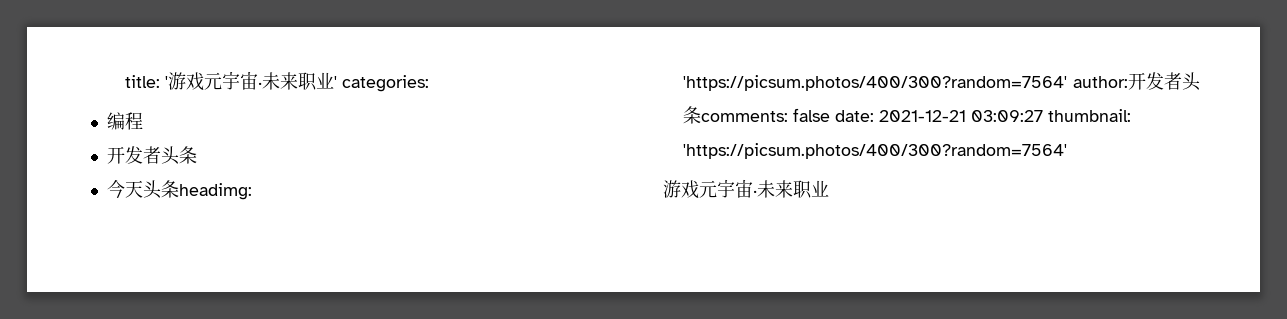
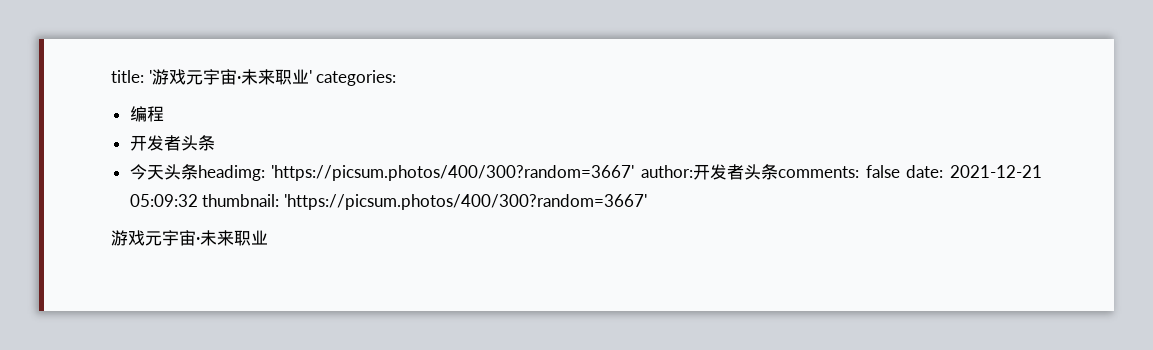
[682,75,1067,91] 'https://picsum.photos/400/300?random=7564' -> [271,165,635,181] 'https://picsum.photos/400/300?random=3667'
[970,109,1131,122] [682,143,1067,159] 03:09:27 thumbnail: 'https://picsum.photos/400/300?random=7564' -> [129,194,647,210] 05:09:32 thumbnail: 'https://picsum.photos/400/300?random=3667'

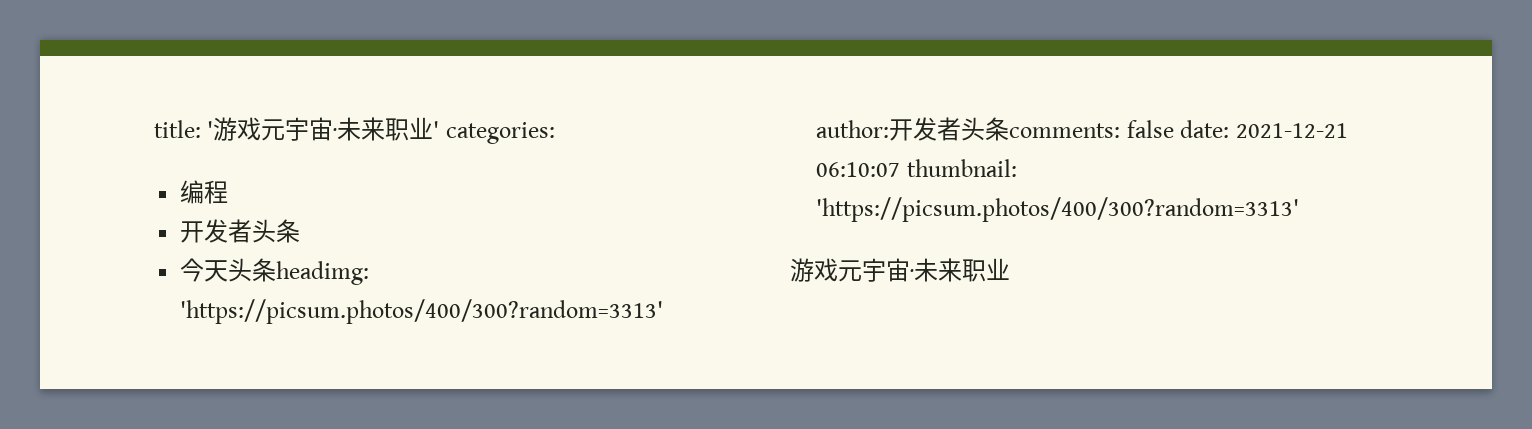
[271,165,635,181] 'https://picsum.photos/400/300?random=3667' -> [180,299,664,324] 'https://picsum.photos/400/300?random=3313'
[129,194,647,210] 05:09:32 thumbnail: 'https://picsum.photos/400/300?random=3667' -> [816,159,1017,177] [816,197,1300,222] 06:10:07 thumbnail: 'https://picsum.photos/400/300?random=3313'

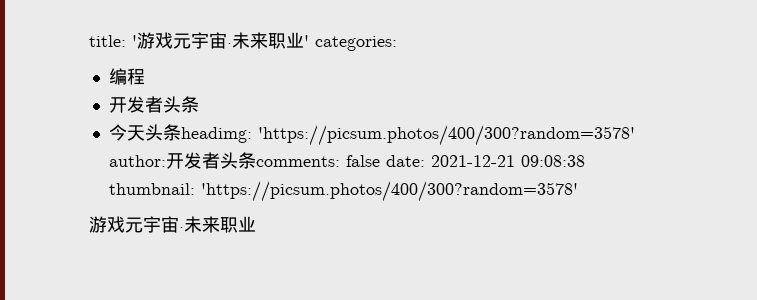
[180,299,664,324] 'https://picsum.photos/400/300?random=3313' -> [257,125,635,146] 'https://picsum.photos/400/300?random=3578'
[816,159,1017,177] [816,197,1300,222] 06:10:07 thumbnail: 'https://picsum.photos/400/300?random=3313' -> [520,155,585,167] [108,181,578,202] 09:08:38 thumbnail: 'https://picsum.photos/400/300?random=3578'

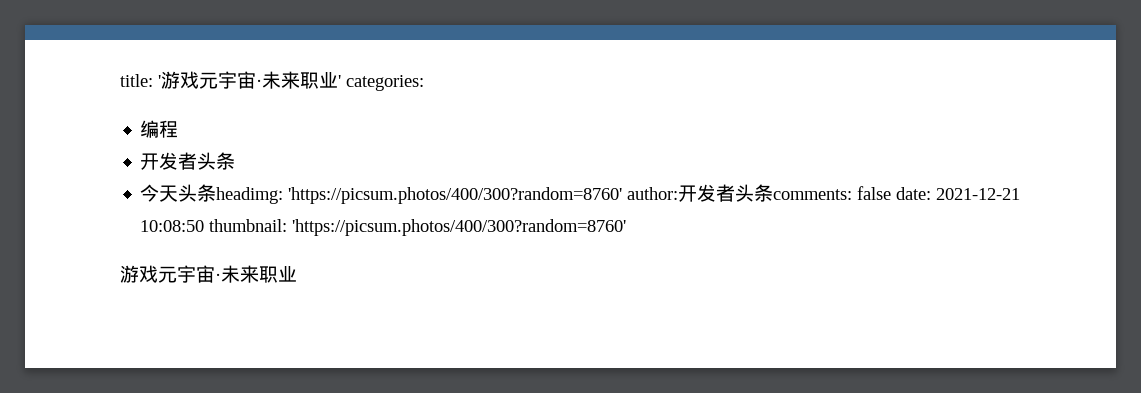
[257,125,635,146] 'https://picsum.photos/400/300?random=3578' -> [288,187,623,204] 'https://picsum.photos/400/300?random=8760'
[520,155,585,167] [108,181,578,202] 09:08:38 thumbnail: 'https://picsum.photos/400/300?random=3578' -> [140,219,627,236] 10:08:50 thumbnail: 'https://picsum.photos/400/300?random=8760'

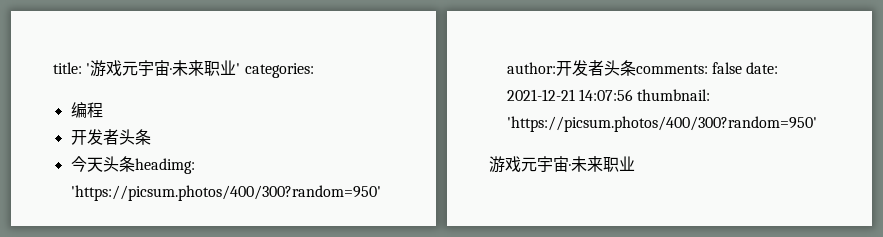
[288,187,623,204] 'https://picsum.photos/400/300?random=8760' -> [70,185,381,201] 'https://picsum.photos/400/300?random=950'
[140,219,627,236] 10:08:50 thumbnail: 'https://picsum.photos/400/300?random=8760' -> [578,89,711,101] [506,116,817,132] 14:07:56 thumbnail: 'https://picsum.photos/400/300?random=950'

